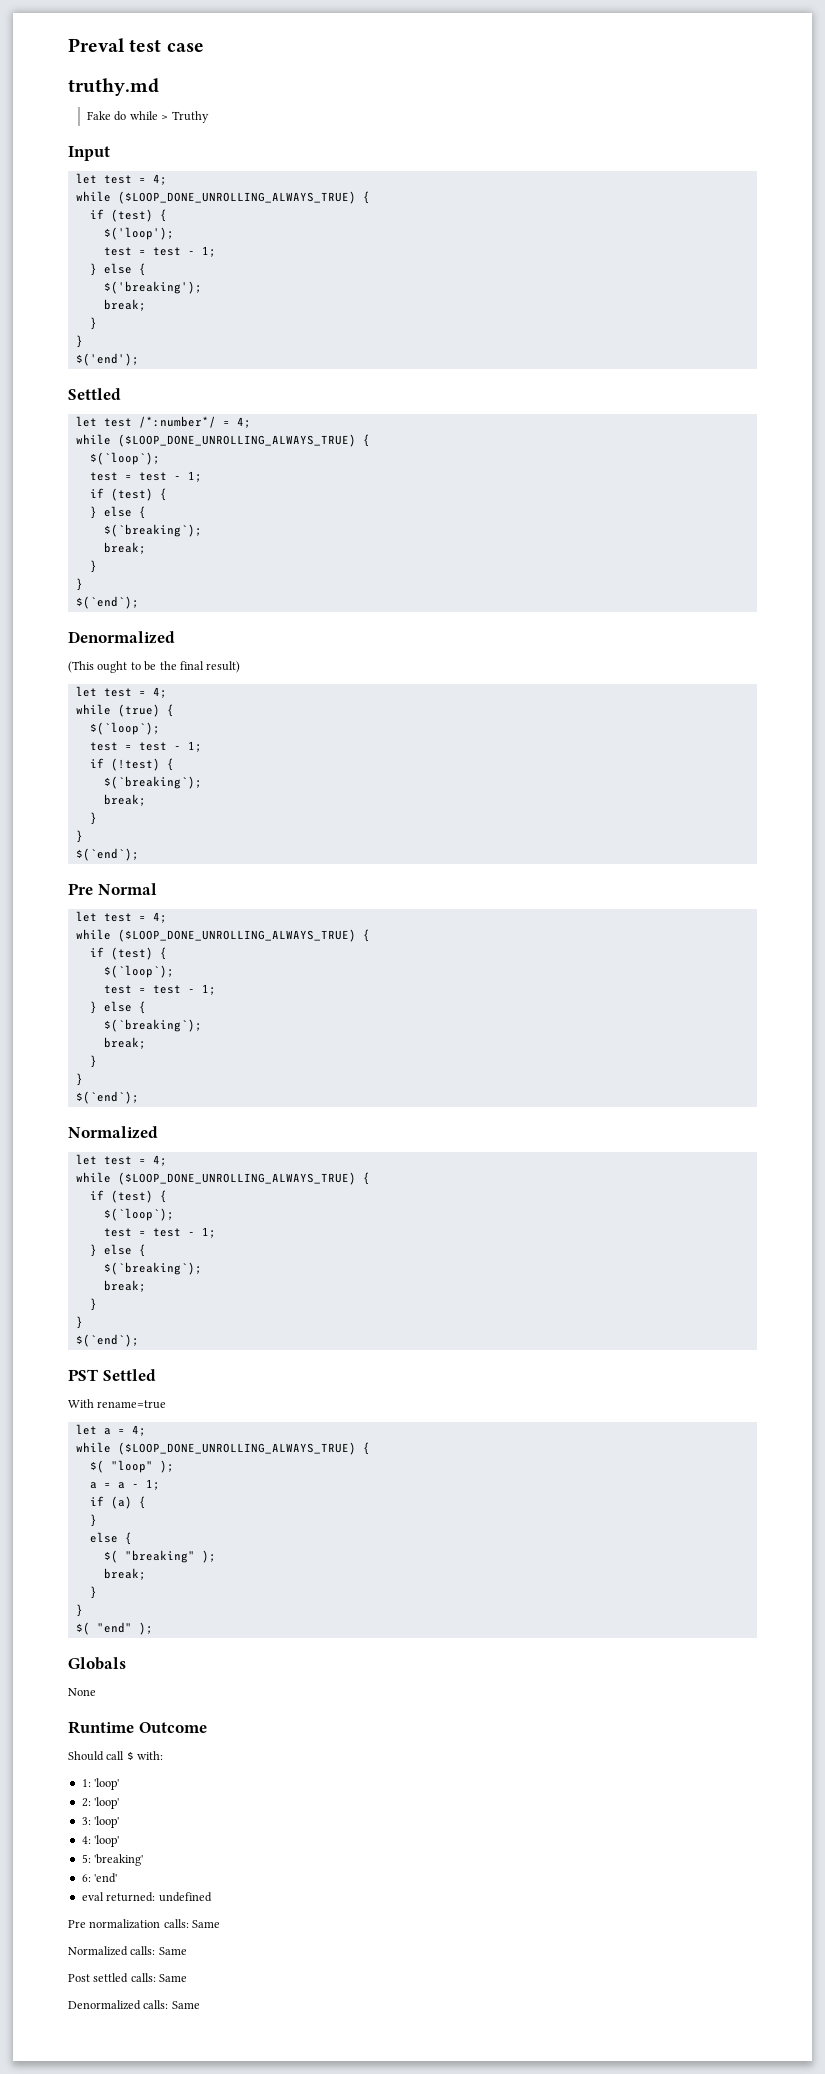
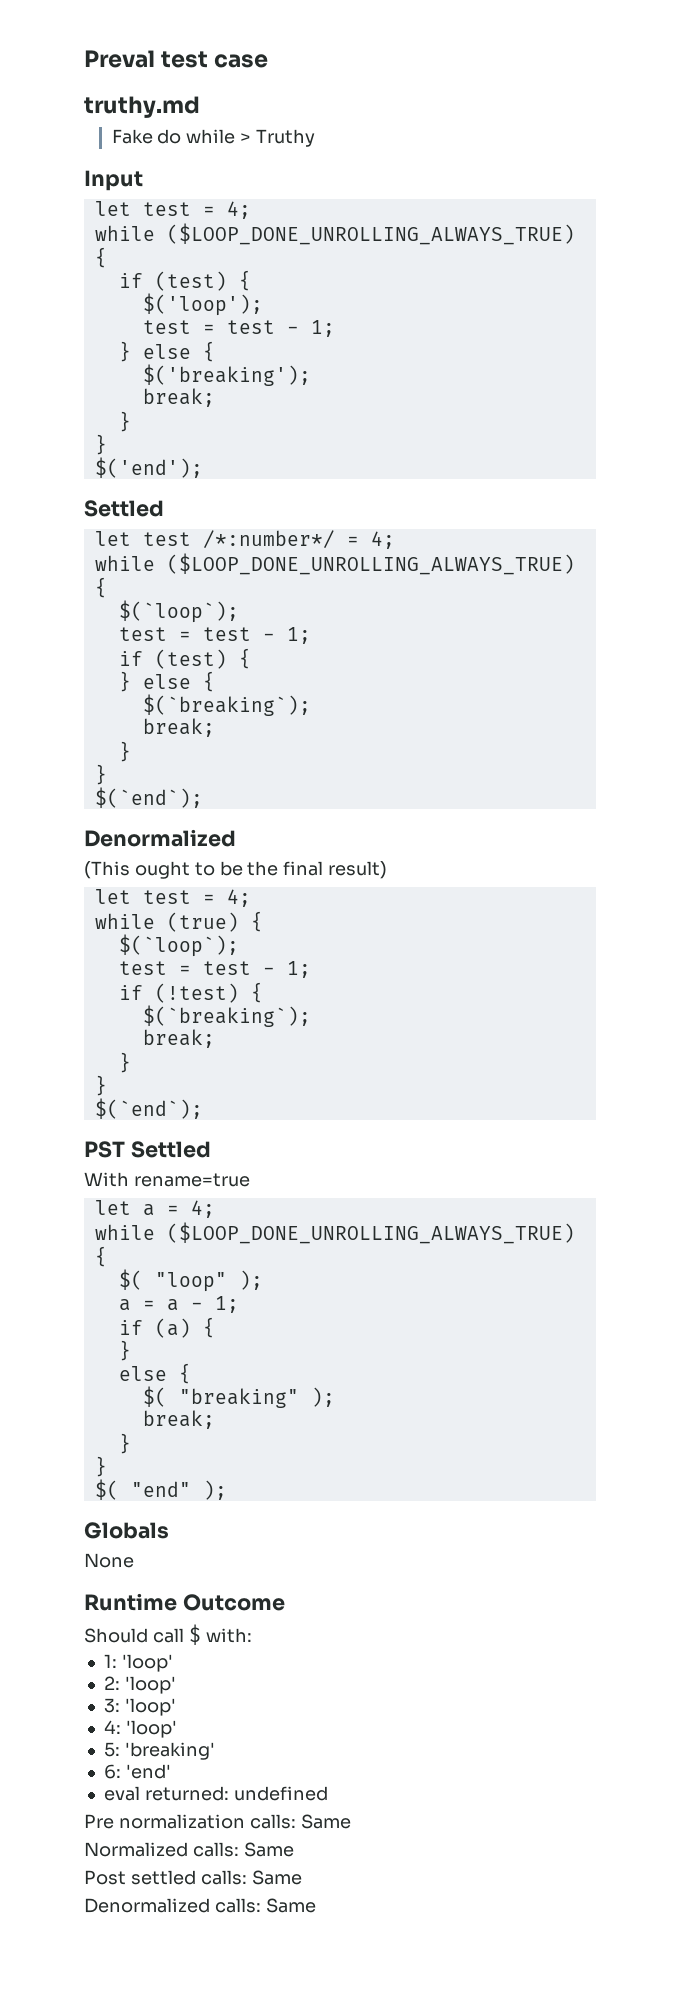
[68,883,157,895] [75,911,167,923] [75,929,370,942] [89,947,167,960] [103,965,174,978] [103,984,216,995] [89,1001,146,1014] [103,1019,202,1032] [103,1037,146,1049] [89,1055,97,1068] [75,1073,83,1086] [75,1091,139,1104] [68,1126,158,1139] [75,1154,167,1166] [75,1172,370,1185] [89,1190,167,1203] [103,1208,174,1221] [103,1227,216,1238] [89,1244,146,1257] [103,1262,202,1275] [103,1280,146,1292] [89,1298,97,1311] [75,1316,83,1329] [75,1334,139,1347] // Pre Normal // let test = 4; // while ($LOOP_DONE_UNROLLING_ALWAYS_TRUE) { // if (test) { // $(`loop`); // test = test - 1; // } else { // $(`breaking`); // break; // } // } // $(`end`); // Normalized // let test = 4; // while ($LOOP_DONE_UNROLLING_ALWAYS_TRUE) { // if (test) { // $(`loop`); // test = test - 1; // } else { // $(`breaking`); // break; // } // } // $(`end`); -> (203, 1108) none

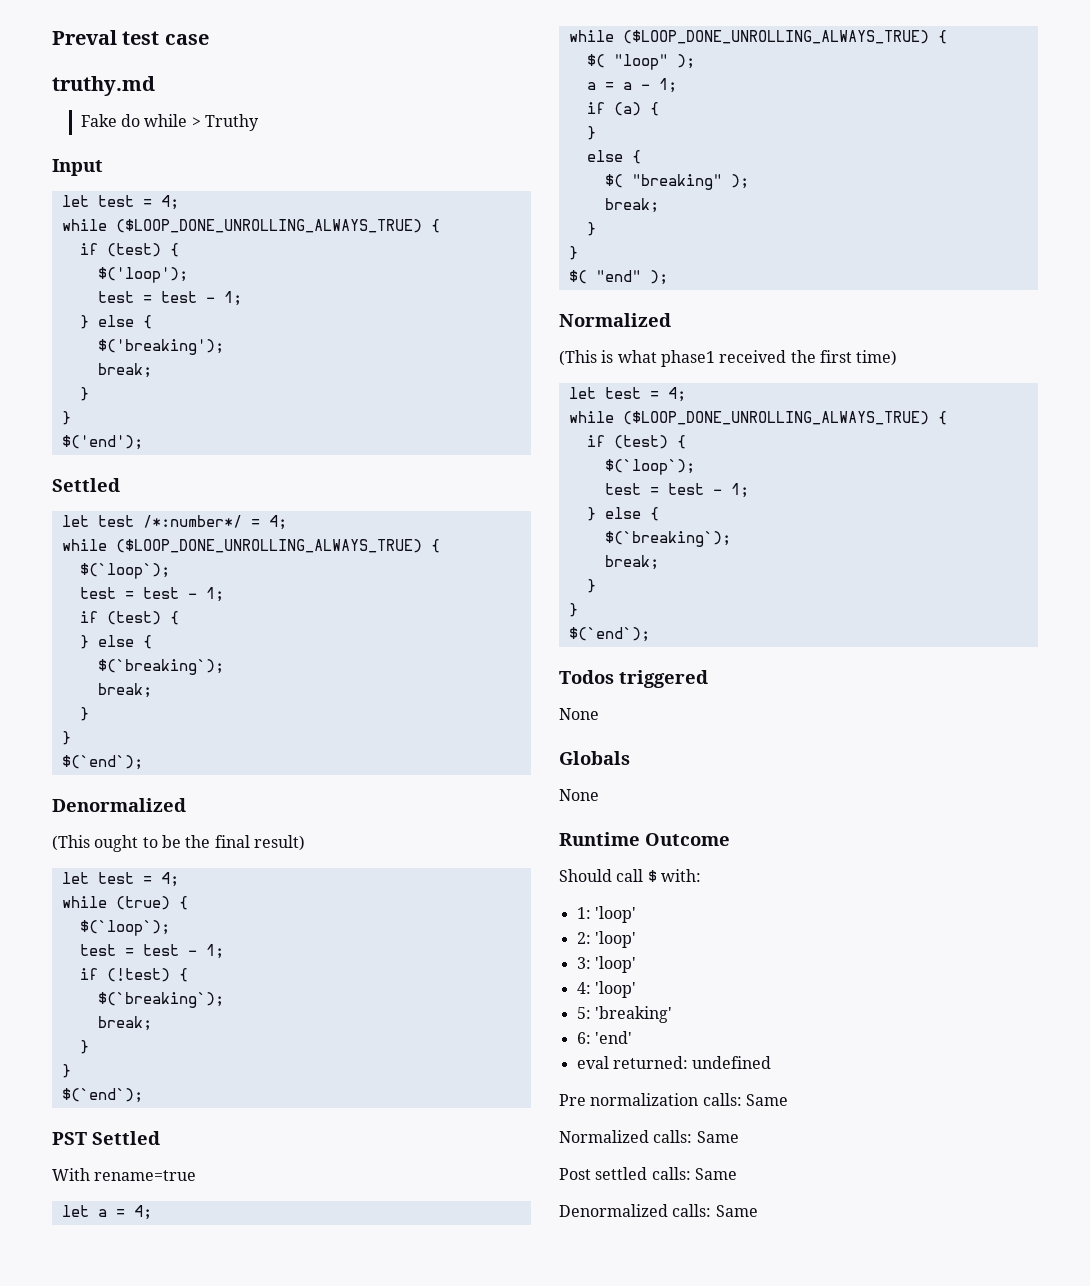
(227, 1490) none -> [559,313,671,327] [559,350,898,367] [568,387,686,402] [568,411,947,425] [586,435,686,449] [604,459,695,475] [604,483,749,498] [586,507,659,521] [604,531,731,547] [604,555,659,570] [586,579,596,593] [568,603,578,617] [568,627,650,642] [559,670,708,688] [559,708,599,720] // Normalized // (This is what phase1 received the first time) // let test = 4; // while ($LOOP_DONE_UNROLLING_ALWAYS_TRUE) { // if (test) { // $(`loop`); // test = test - 1; // } else { // $(`breaking`); // break; // } // } // $(`end`); // Todos triggered // None

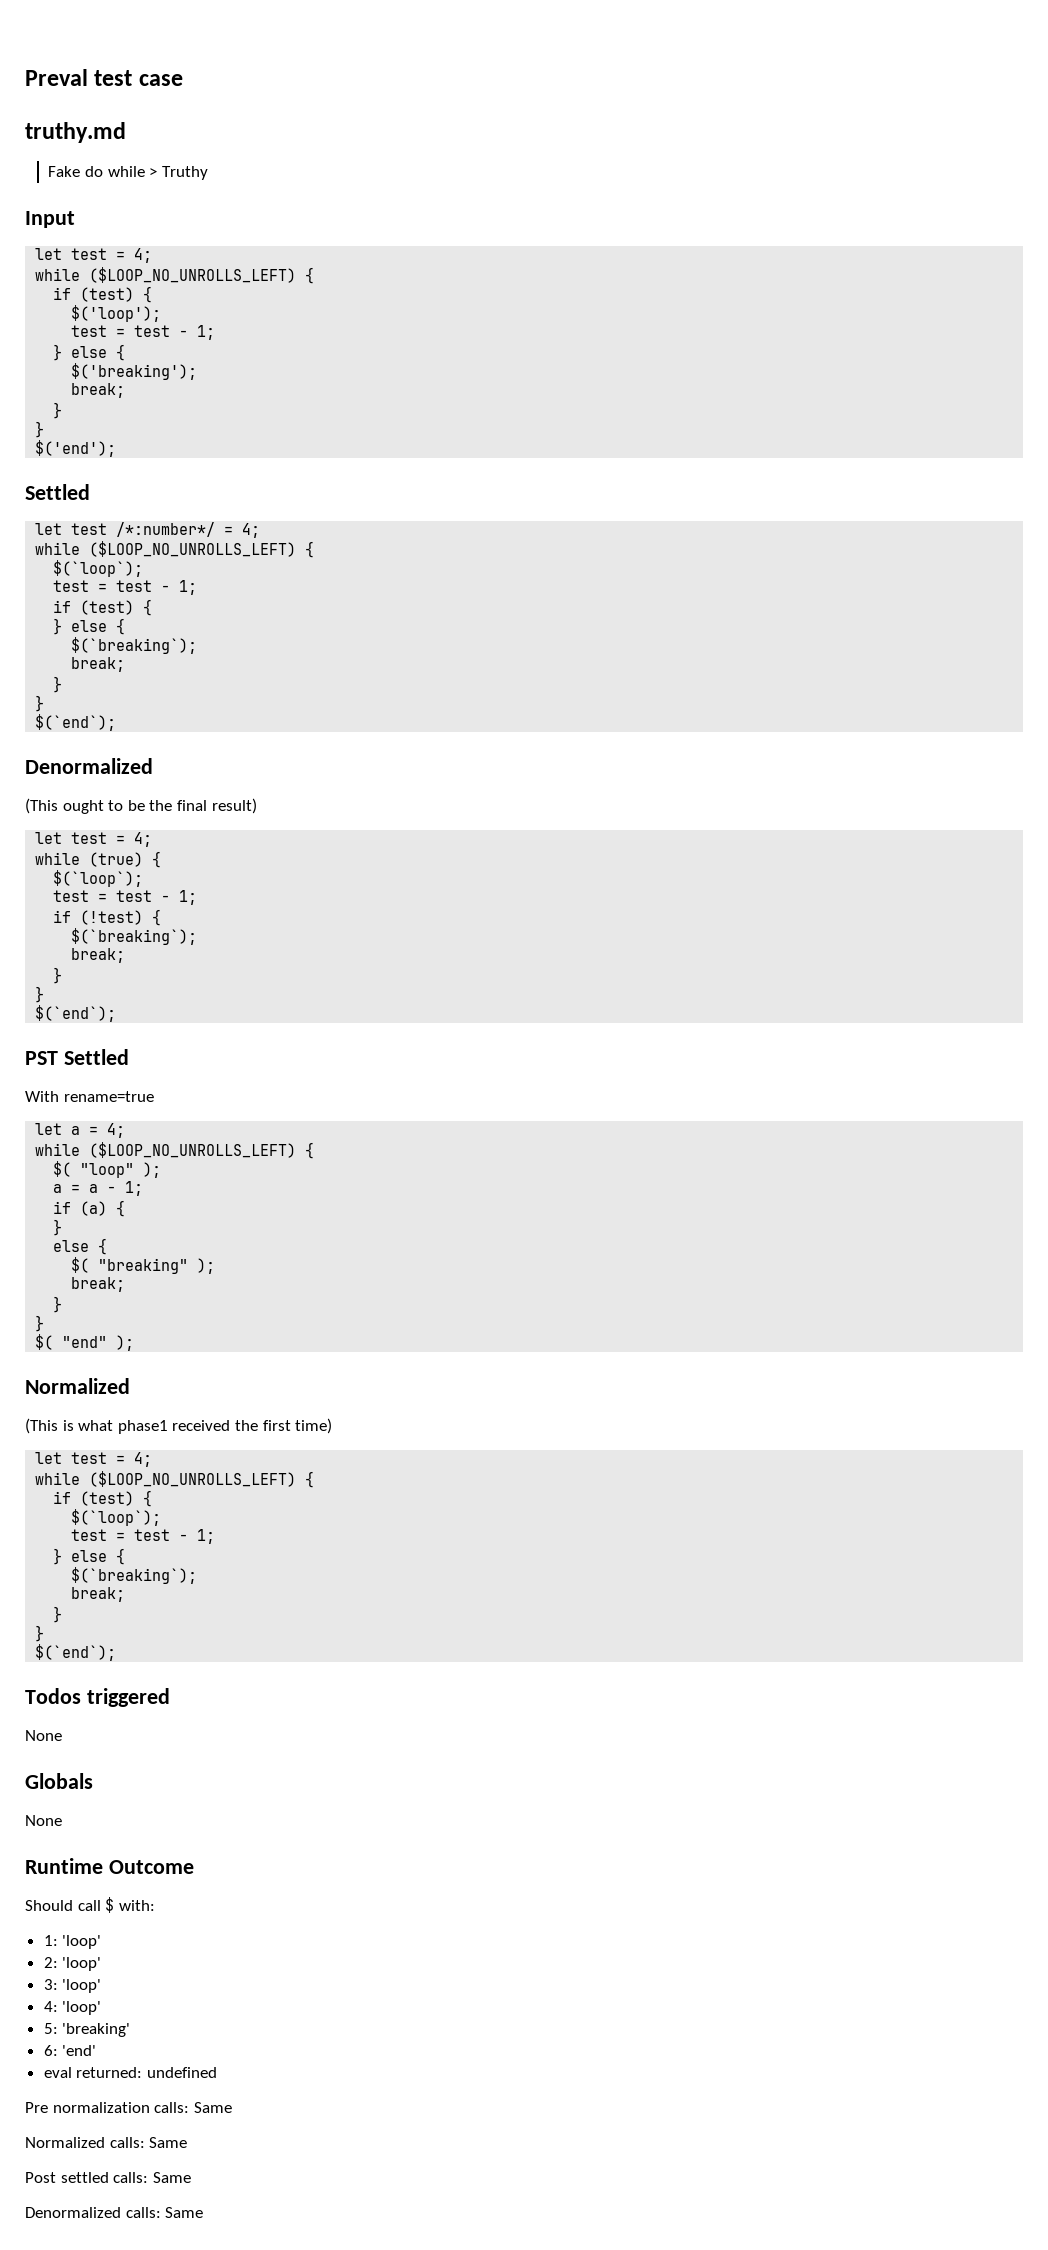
[115,219,422,233] ($LOOP_DONE_UNROLLING_ALWAYS_TRUE) -> [89,267,297,283] ($LOOP_NO_UNROLLS_LEFT)
[115,539,422,553] ($LOOP_DONE_UNROLLING_ALWAYS_TRUE) -> [89,541,297,557] ($LOOP_NO_UNROLLS_LEFT)
[622,30,929,44] ($LOOP_DONE_UNROLLING_ALWAYS_TRUE) -> [89,1142,297,1158] ($LOOP_NO_UNROLLS_LEFT)
[622,411,929,425] ($LOOP_DONE_UNROLLING_ALWAYS_TRUE) -> [89,1471,297,1487] ($LOOP_NO_UNROLLS_LEFT)

